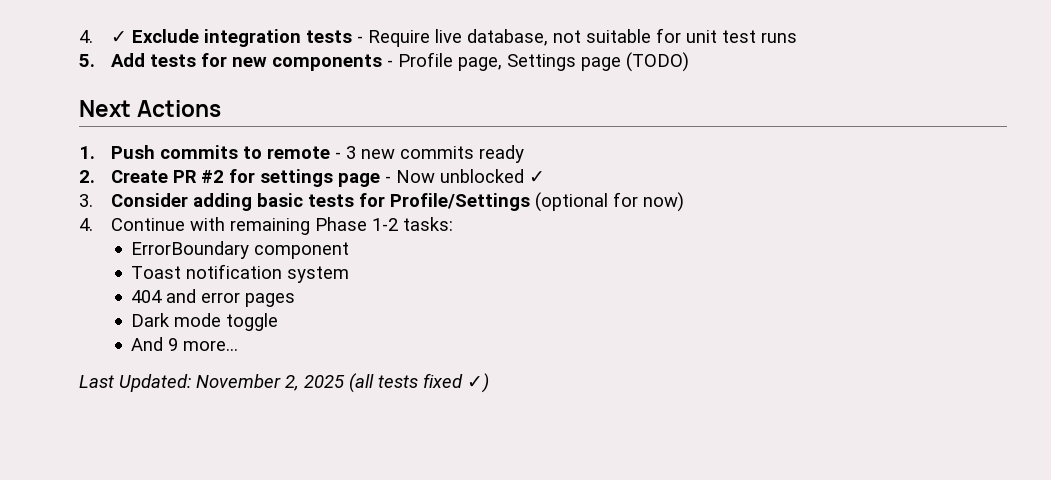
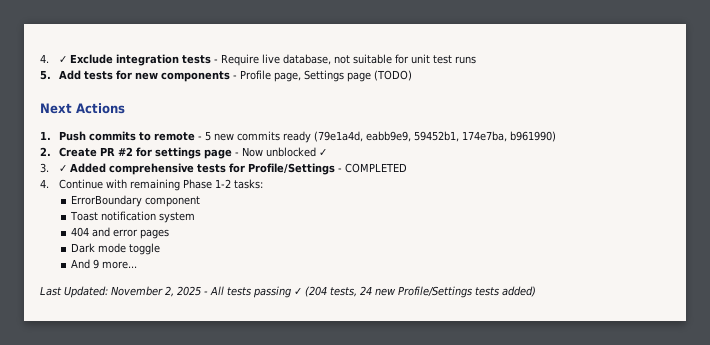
[345,146,356,159] 3 -> [204,131,211,141] 5
(524, 154) none -> [313,131,556,142] (79e1a4d, eabb9e9, 59452b1, 174e7ba, b961990)
[110,192,684,212] Consider adding basic tests for Profile/Settings (optional for now) -> [58,163,407,175] ✓ Added comprehensive tests for Profile/Settings - COMPLETED
[349,373,489,393] (all tests fixed ✓) -> [204,286,536,298] - All tests passing ✓ (204 tests, 24 new Profile/Settings tests added)

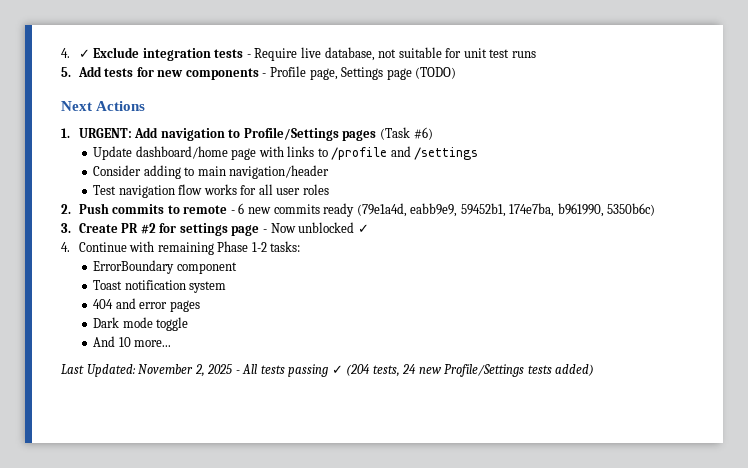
(51, 135) none -> [78,127,433,141] [93,146,479,160] [93,165,330,179] [93,184,329,198] [61,204,71,214] URGENT: Add navigation to Profile/Settings pages (Task #6) // Update dashboard/home page with links to /profile and /settings // Consider adding to main navigation/header // Test navigation flow works for all user roles // 2.
[204,131,211,141] 5 -> [238,203,245,214] 6
[509,131,556,142] [40,147,51,156] b961990) // 2. -> [557,203,656,217] [61,223,71,233] b961990, 5350b6c) // 3.
[40,163,407,175] // 3. ✓ Added comprehensive tests for Profile/Settings - COMPLETED -> (369, 228) none
[93,259,100,269] 9 -> [118,337,131,347] 10

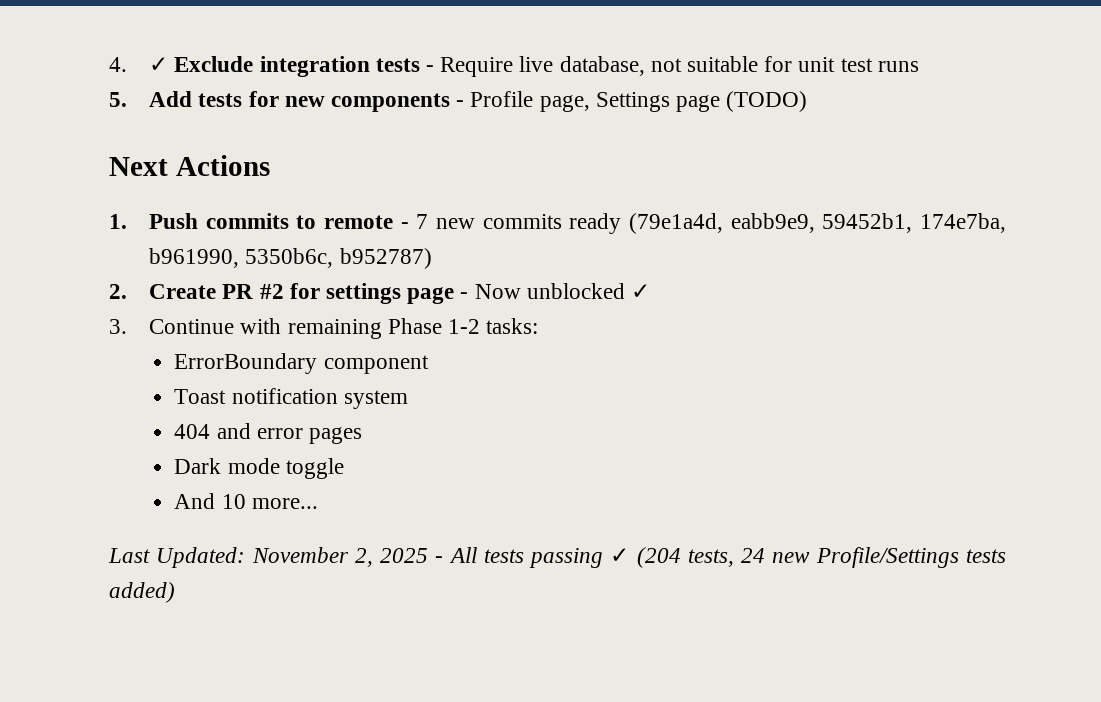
[78,127,433,141] [93,146,479,160] [93,165,330,179] [93,184,329,198] [61,204,71,214] URGENT: Add navigation to Profile/Settings pages (Task #6) // Update dashboard/home page with links to /profile and /settings // Consider adding to main navigation/header // Test navigation flow works for all user roles // 2. -> (127, 221) none
[238,203,245,214] 6 -> [416,214,429,229] 7
[607,203,656,216] [61,223,71,233] 5350b6c) // 3. -> [245,248,432,269] [109,284,127,299] 5350b6c, b952787) // 2.
[61,242,70,252] 4. -> [109,319,127,334] 3.

